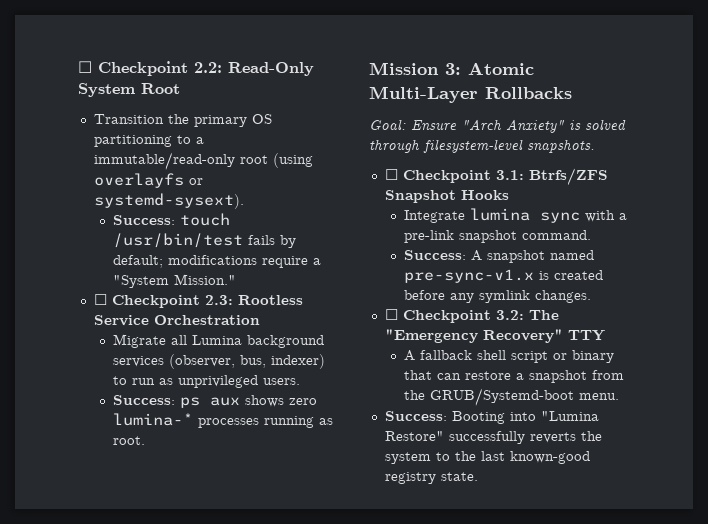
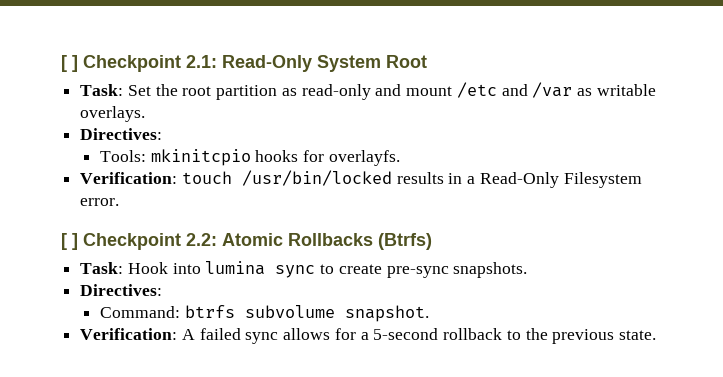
[78,61,222,76] ☐ Checkpoint 2.2: -> [61,55,217,72] [ ] Checkpoint 2.1:
[93,114,272,127] [93,135,204,147] [93,152,313,170] [93,173,203,188] [93,193,244,209] [113,213,231,226] [113,233,297,248] [113,255,322,268] [113,274,237,288] [93,294,303,308] [93,315,260,326] [113,334,325,348] [113,354,326,369] [113,375,301,388] [113,395,318,408] [113,413,334,428] [113,436,146,445] [369,62,534,75] [369,86,572,103] [369,119,626,133] [369,139,595,153] [384,168,608,185] [384,190,509,203] [404,208,628,223] [404,230,592,243] [404,250,595,263] [404,269,604,283] [404,290,592,303] [384,309,559,323] [384,329,605,343] [404,350,615,363] [404,370,625,383] [404,388,620,406] [384,411,599,424] [384,431,602,444] [384,451,590,464] [384,472,436,484] Transition the primary OS partitioning to a immutable/read-only root (using overlayfs or systemd-sysext). // Success: touch /usr/bin/test fails by default; modifications require a "System Mission." // ☐ Checkpoint 2.3: Rootless Service Orchestration // Migrate all Lumina background services (observer, bus, indexer) to run as unprivileged users. // Success: ps aux shows zero lumina-* processes running as root. // Mission 3: Atomic Multi-Layer Rollbacks // Goal: Ensure "Arch Anxiety" is solved through filesystem-level snapshots. // ☐ Checkpoint 3.1: Btrfs/ZFS Snapshot Hooks // Integrate lumina sync with a pre-link snapshot command. // Success: A snapshot named pre-sync-v1.x is created before any symlink changes. // ☐ Checkpoint 3.2: The "Emergency Recovery" TTY // A fallback shell script or binary that can restore a snapshot from the GRUB/Systemd-boot menu. // Success: Booting into "Lumina Restore" successfully reverts the system to the last known-good registry -> [80,82,656,100] [80,106,146,122] [80,128,163,140] [99,149,400,166] [80,170,642,188] [80,198,120,206] [61,233,432,250] [80,261,528,278] [80,284,163,296] [99,305,429,322] [80,328,615,344] Task: Set the root partition as read-only and mount /etc and /var as writable overlays. // Directives: // Tools: mkinitcpio hooks for overlayfs. // Verification: touch /usr/bin/locked results in a Read-Only Filesystem error. // [ ] Checkpoint 2.2: Atomic Rollbacks (Btrfs) // Task: Hook into lumina sync to create pre-sync snapshots. // Directives: // Command: btrfs subvolume snapshot. // Verification: A failed sync allows for a 5-second rollback to the previous

